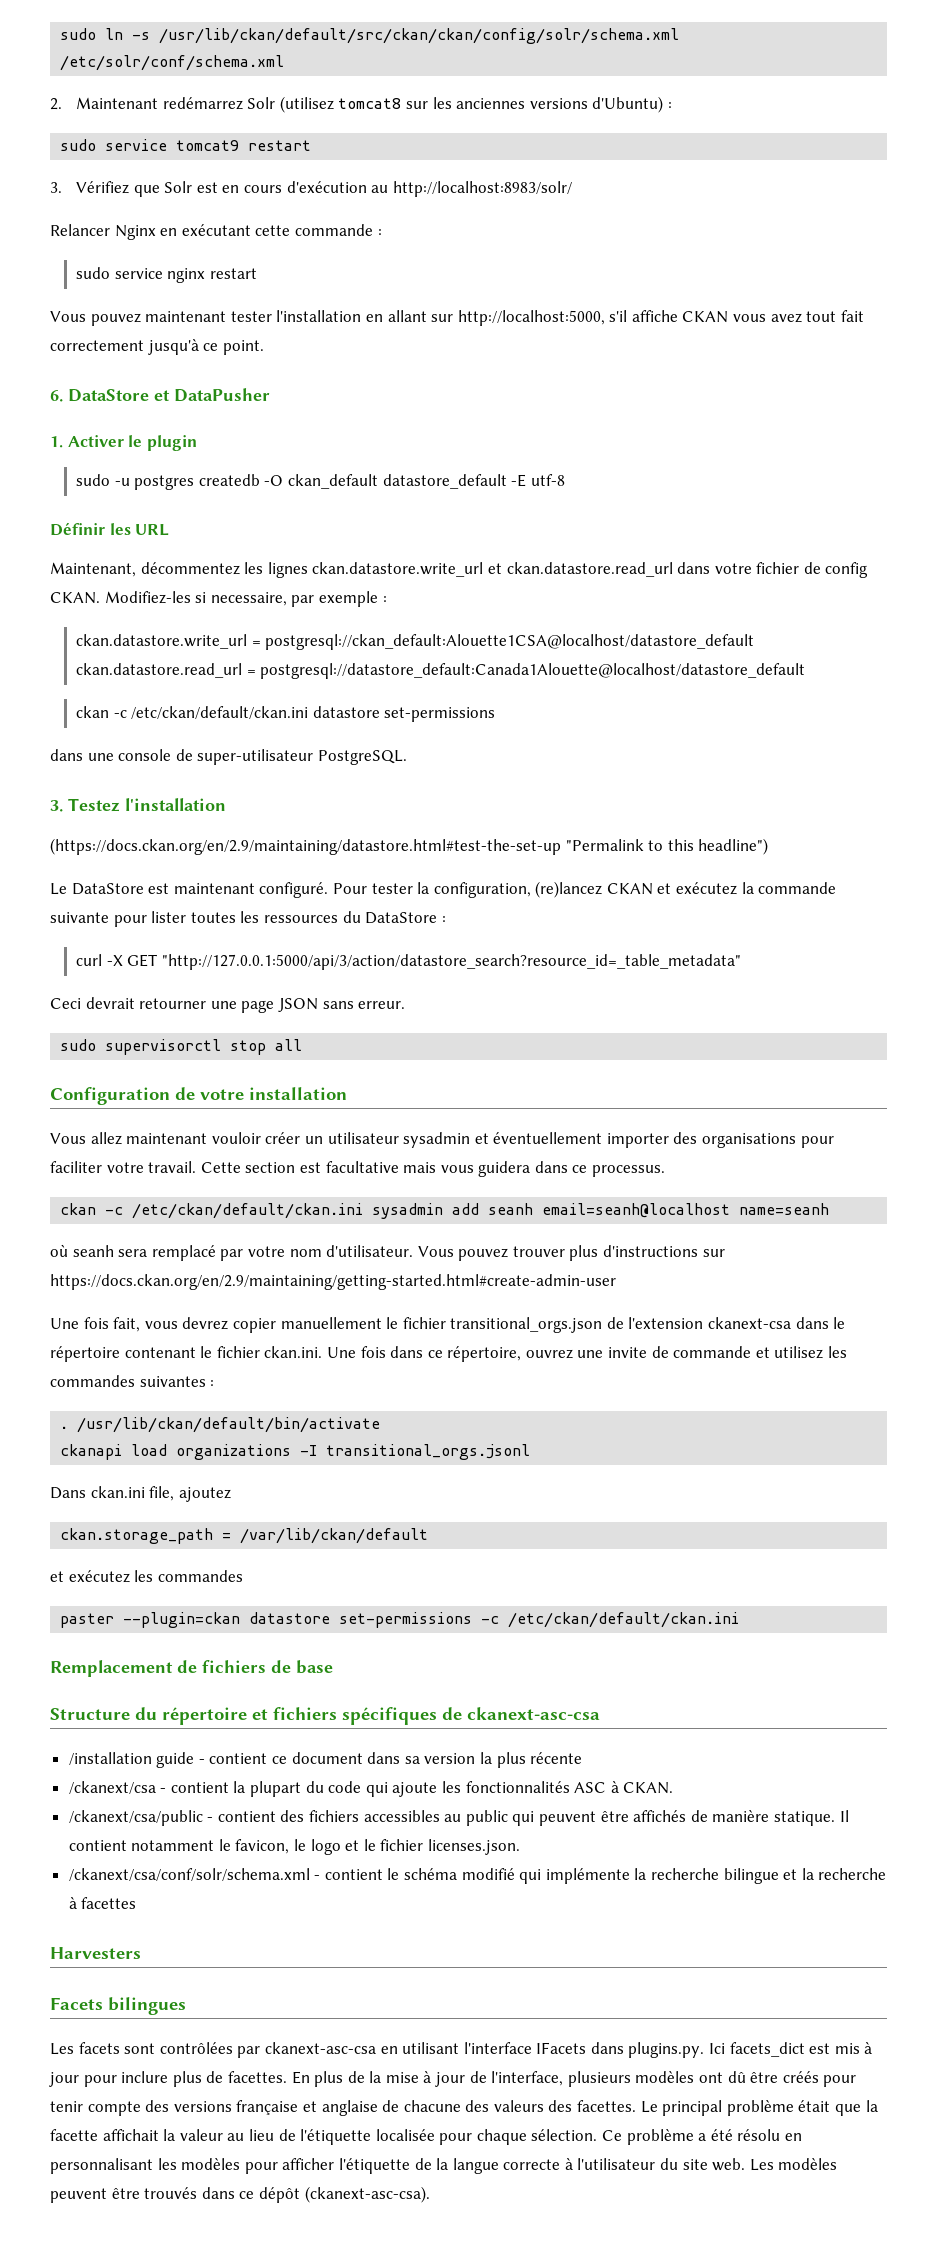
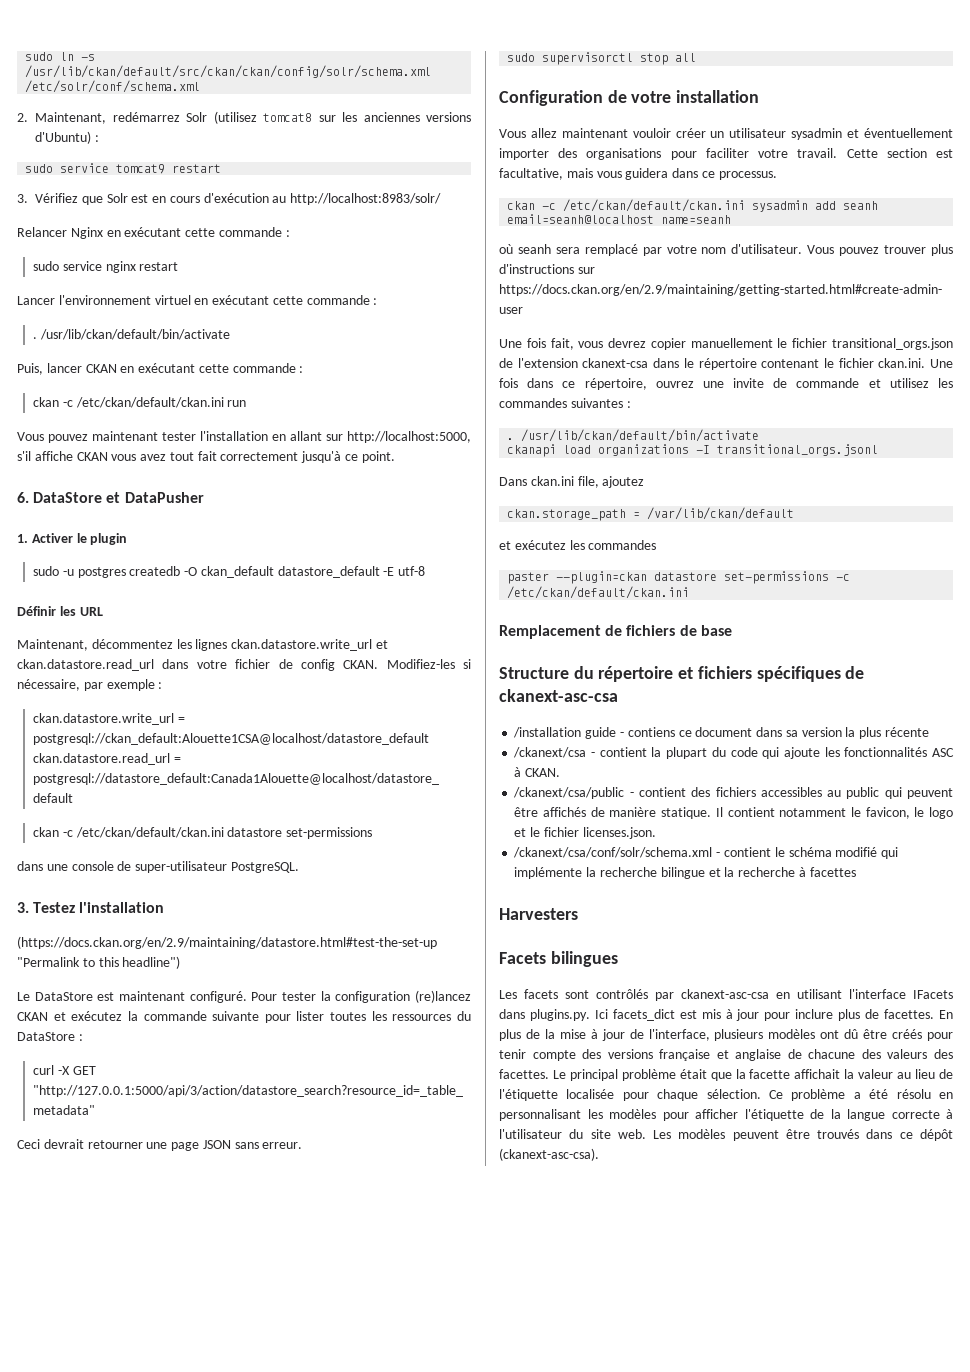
[76,97,159,109] Maintenant -> [35,112,106,124] Maintenant,
(257, 273) none -> [17,295,378,305] [32,329,230,340] [17,363,304,375] [32,397,247,408] // Lancer l'environnement virtuel en exécutant cette commande : // . /usr/lib/ckan/default/bin/activate // Puis, lancer CKAN en exécutant cette commande : // ckan -c /etc/ckan/default/ckan.ini run
[210,592,287,606] necessaire, -> [17,679,80,691] nécessaire,
[433,882,531,898] configuration, -> [335,991,411,1003] configuration
[325,1161,399,1173] facultative -> [499,168,563,180] facultative,
[209,1753,268,1764] contient -> [627,727,675,737] contiens
[159,2042,233,2054] contrôlées -> [596,989,648,999] contrôlés

